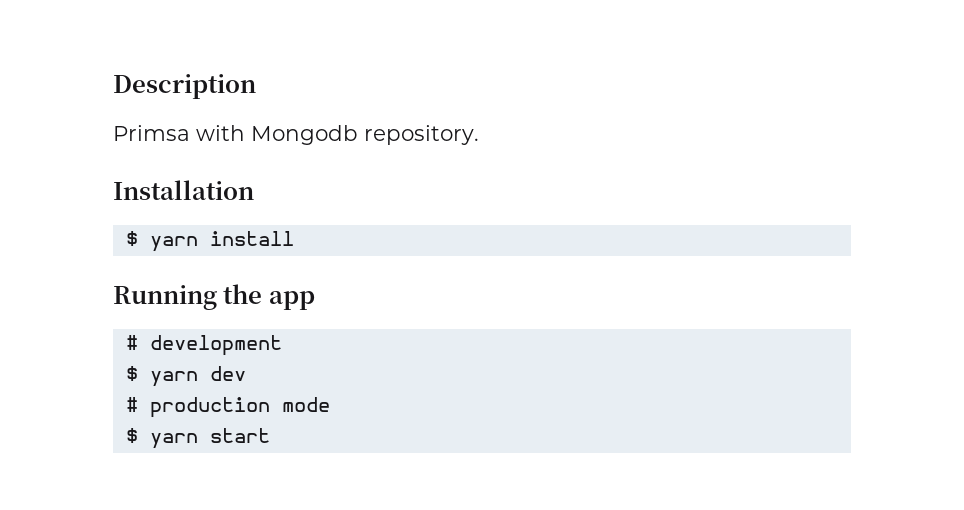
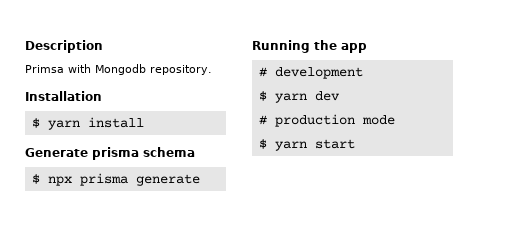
(294, 238) none -> [25,147,195,160] [31,173,200,186] // Generate prisma schema // $ npx prisma generate

